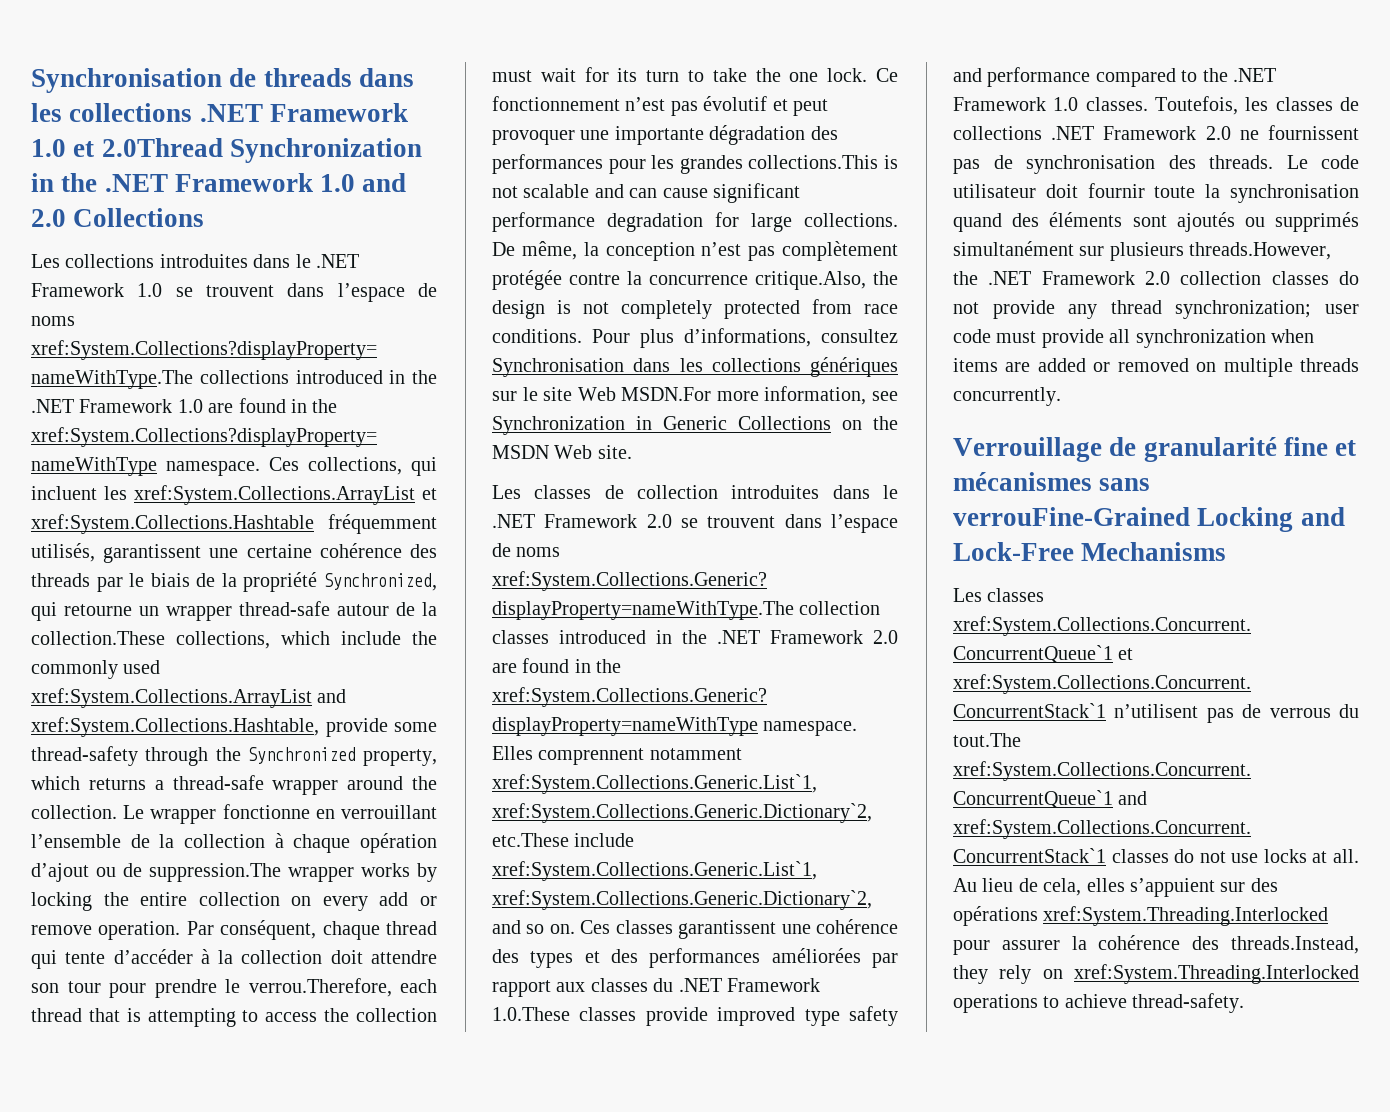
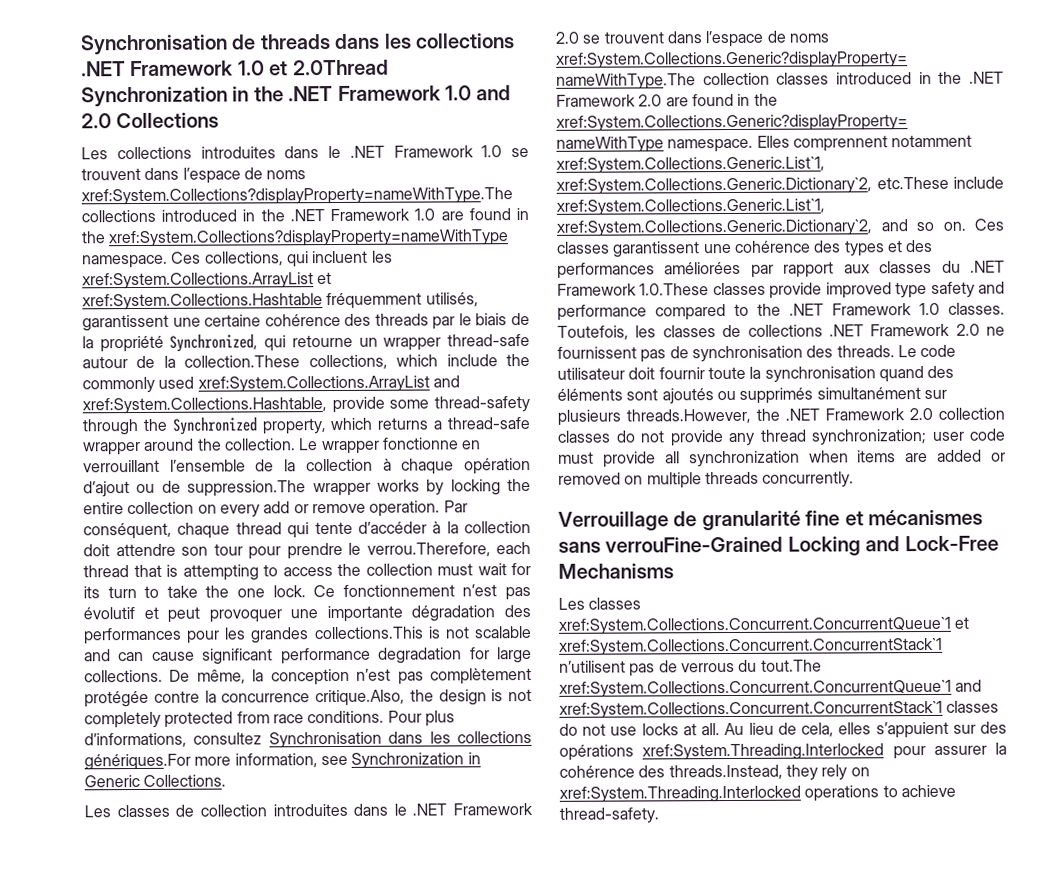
[810,357,898,377] [492,387,712,401] génériques sur le site Web MSDN.For -> [84,753,191,771] génériques.For
[738,416,898,430] [492,445,632,459] Collections on the MSDN Web site. -> [143,774,227,787] Collections.

